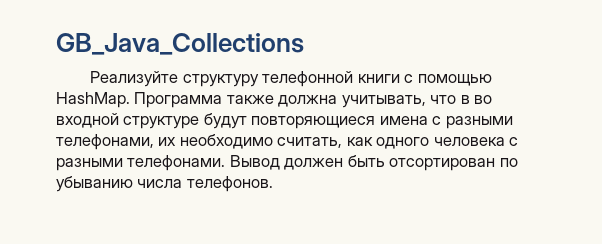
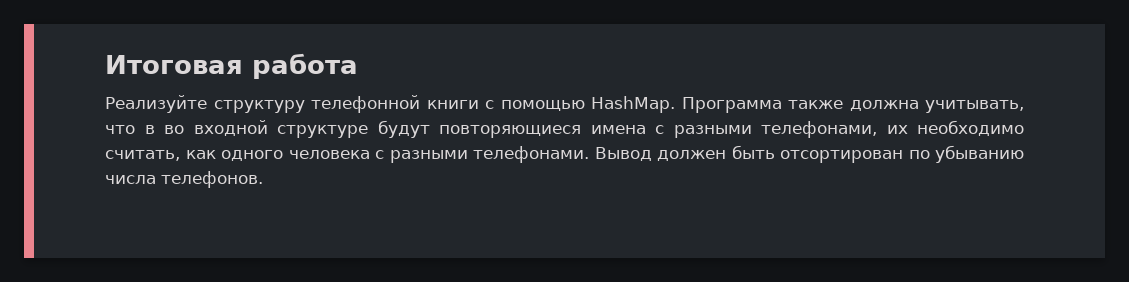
[56,33,304,55] GB_Java_Collections -> [105,53,358,79] Итоговая работа

